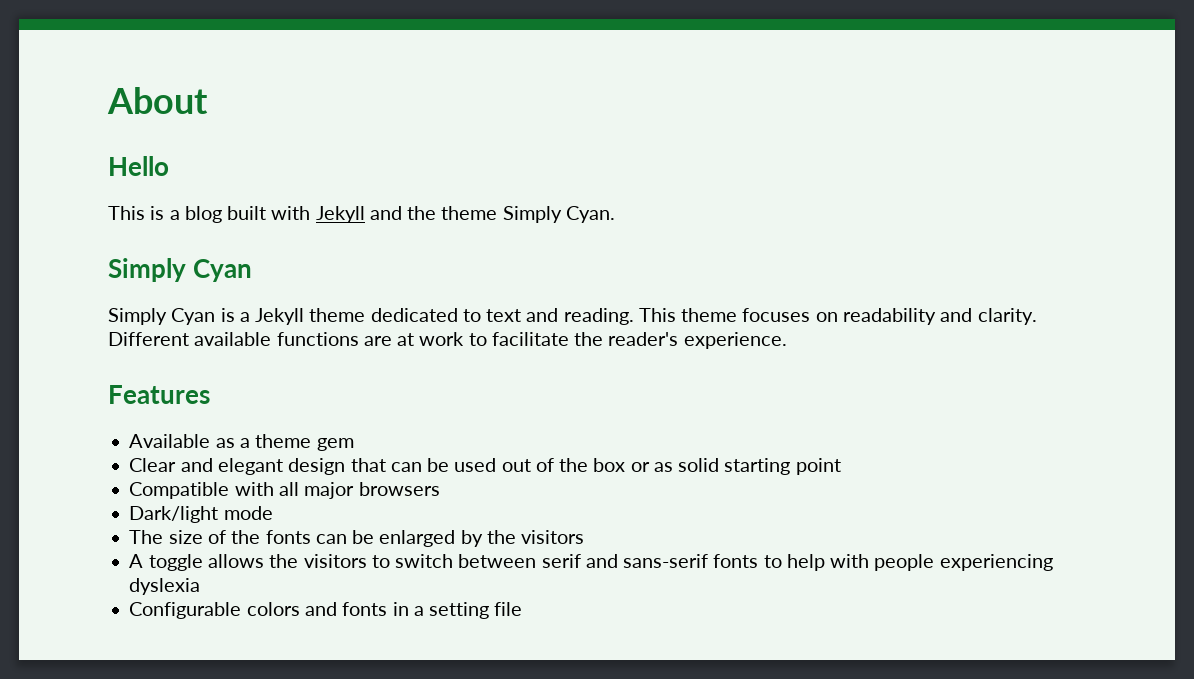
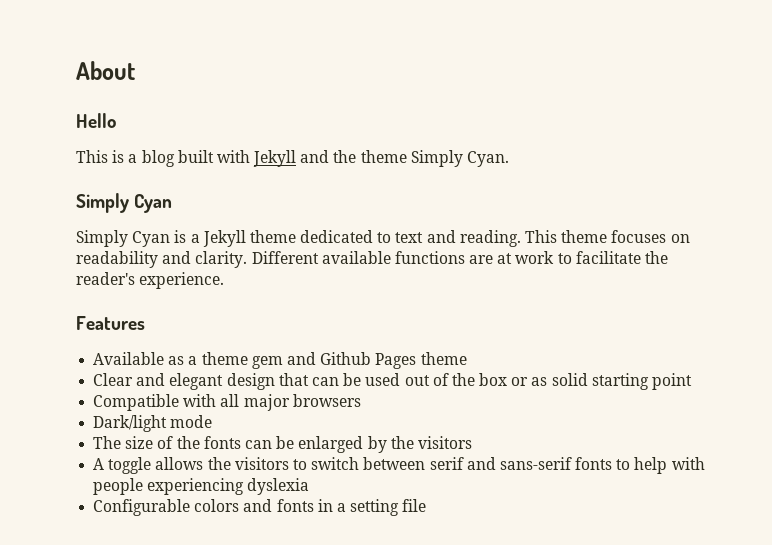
(354, 444) none -> [286,352,467,369] and Github Pages theme

